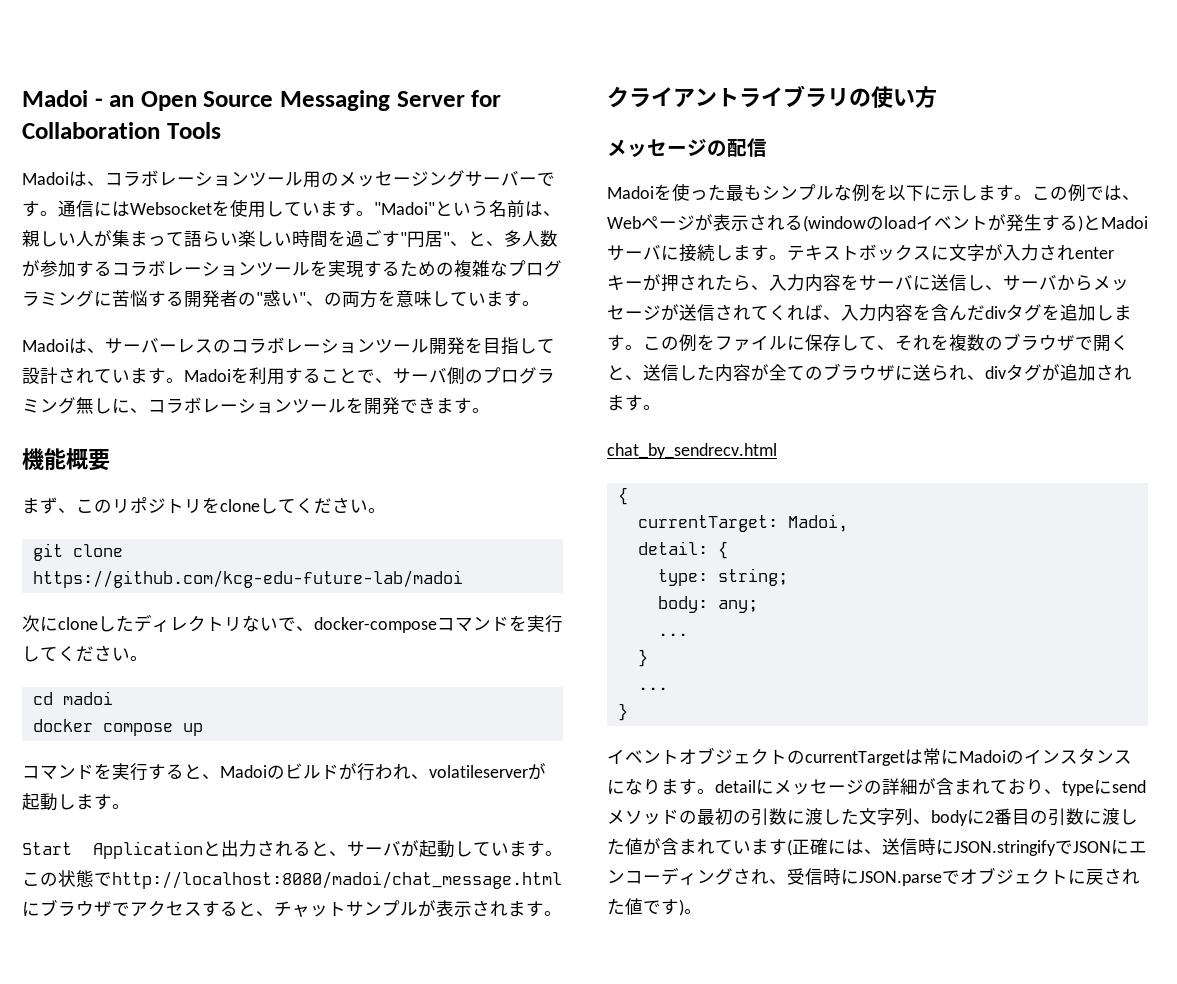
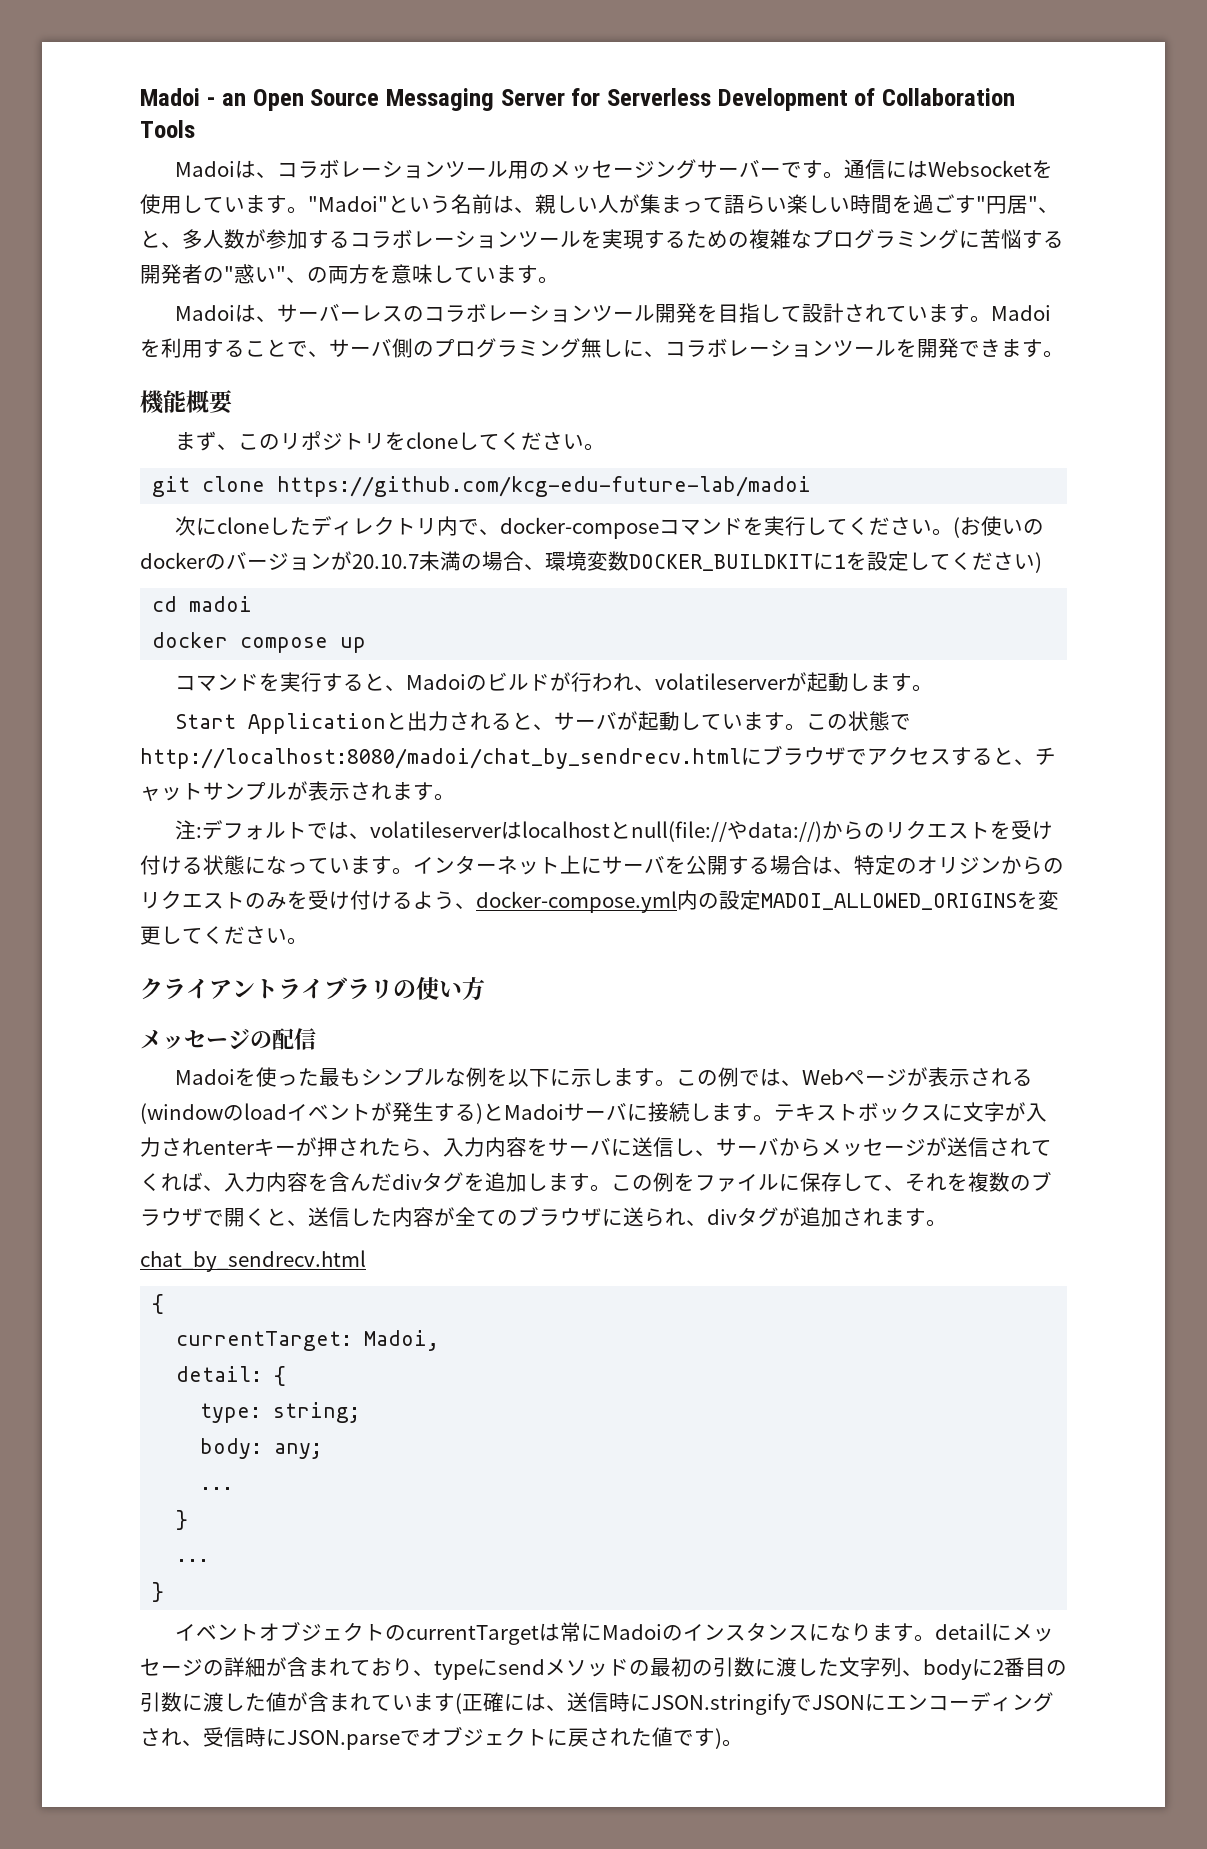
(502, 98) none -> [606,88,876,111] Serverless Development of
[242,615,278,632] ない -> [437,516,459,536] 内
(148, 658) none -> [953,516,1045,538] [140,551,1042,573] (お使いのdockerのバージョンが20.10.7未満の場合、環境変数DOCKER_BUILDKITに1を設定してください)
[112,871,562,889] http://localhost:8080/madoi/chat_message.html -> [140,748,741,769] http://localhost:8080/madoi/chat_by_sendrecv.html
(562, 913) none -> [175,820,1054,842] [140,855,1064,875] [140,890,1059,913] [140,926,308,945] // 注:デフォルトでは、volatileserverはlocalhostとnull(file://やdata://)からのリクエストを受け付ける状態になっています。インターネット上にサーバを公開する場合は、特定のオリジンからのリクエストのみを受け付けるよう、docker-compose.yml内の設定MADOI_ALLOWED_ORIGINSを変更してください。

